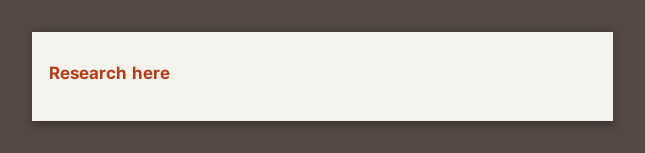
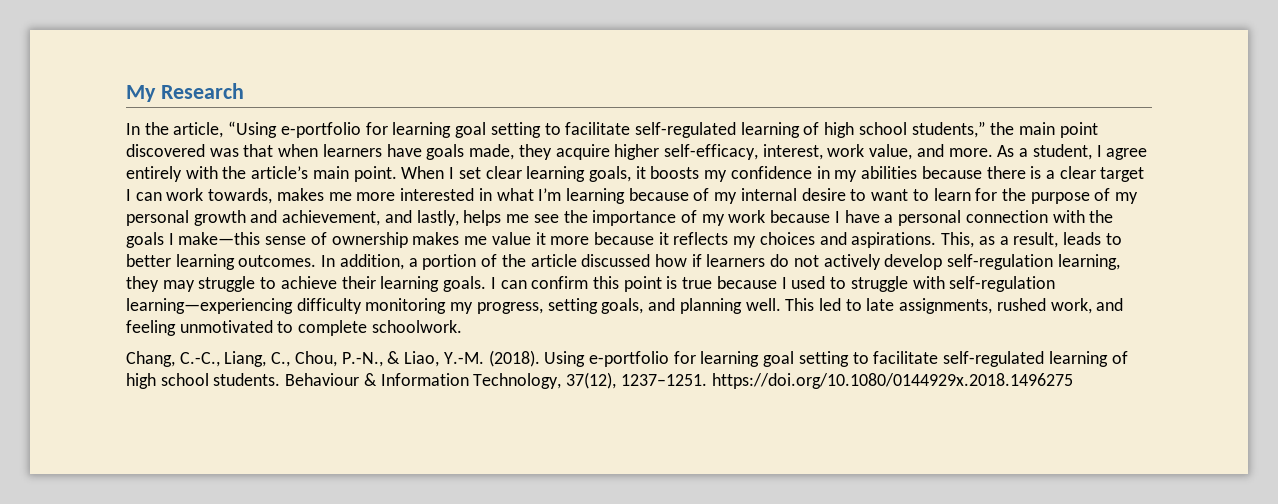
(49, 73) none -> [126,85,156,102] My
[131,66,170,80] here -> [126,121,1098,138] [126,144,1148,160] [126,166,1145,182] [126,188,1139,204] [126,210,1114,226] [126,232,1122,248] [126,254,1120,270] [126,276,1056,292] [126,298,1124,314] [126,320,462,336] [126,350,1128,367] [126,372,1073,389] // In the article, “Using e-portfolio for learning goal setting to facilitate self-regulated learning of high school students,” the main point discovered was that when learners have goals made, they acquire higher self-efficacy, interest, work value, and more. As a student, I agree entirely with the article’s main point. When I set clear learning goals, it boosts my confidence in my abilities because there is a clear target I can work towards, makes me more interested in what I’m learning because of my internal desire to want to learn for the purpose of my personal growth and achievement, and lastly, helps me see the importance of my work because I have a personal connection with the goals I make—this sense of ownership makes me value it more because it reflects my choices and aspirations. This, as a result, leads to better learning outcomes. In addition, a portion of the article discussed how if learners do not actively develop self-regulation learning, they may struggle to achieve their learning goals. I can confirm this point is true because I used to struggle with self-regulation learning—experiencing difficulty monitoring my progress, setting goals, and planning well. This led to late assignments, rushed work, and feeling unmotivated to complete schoolwork. // Chang, C.-C., Liang, C., Chou, P.-N., & Liao, Y.-M. (2018). Using e-portfolio for learning goal setting to facilitate self-regulated learning of high school students. Behaviour & Information Technology, 37(12), 1237–1251. https://doi.org/10.1080/0144929x.2018.1496275

